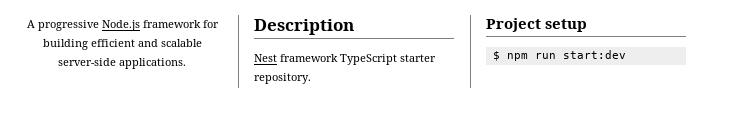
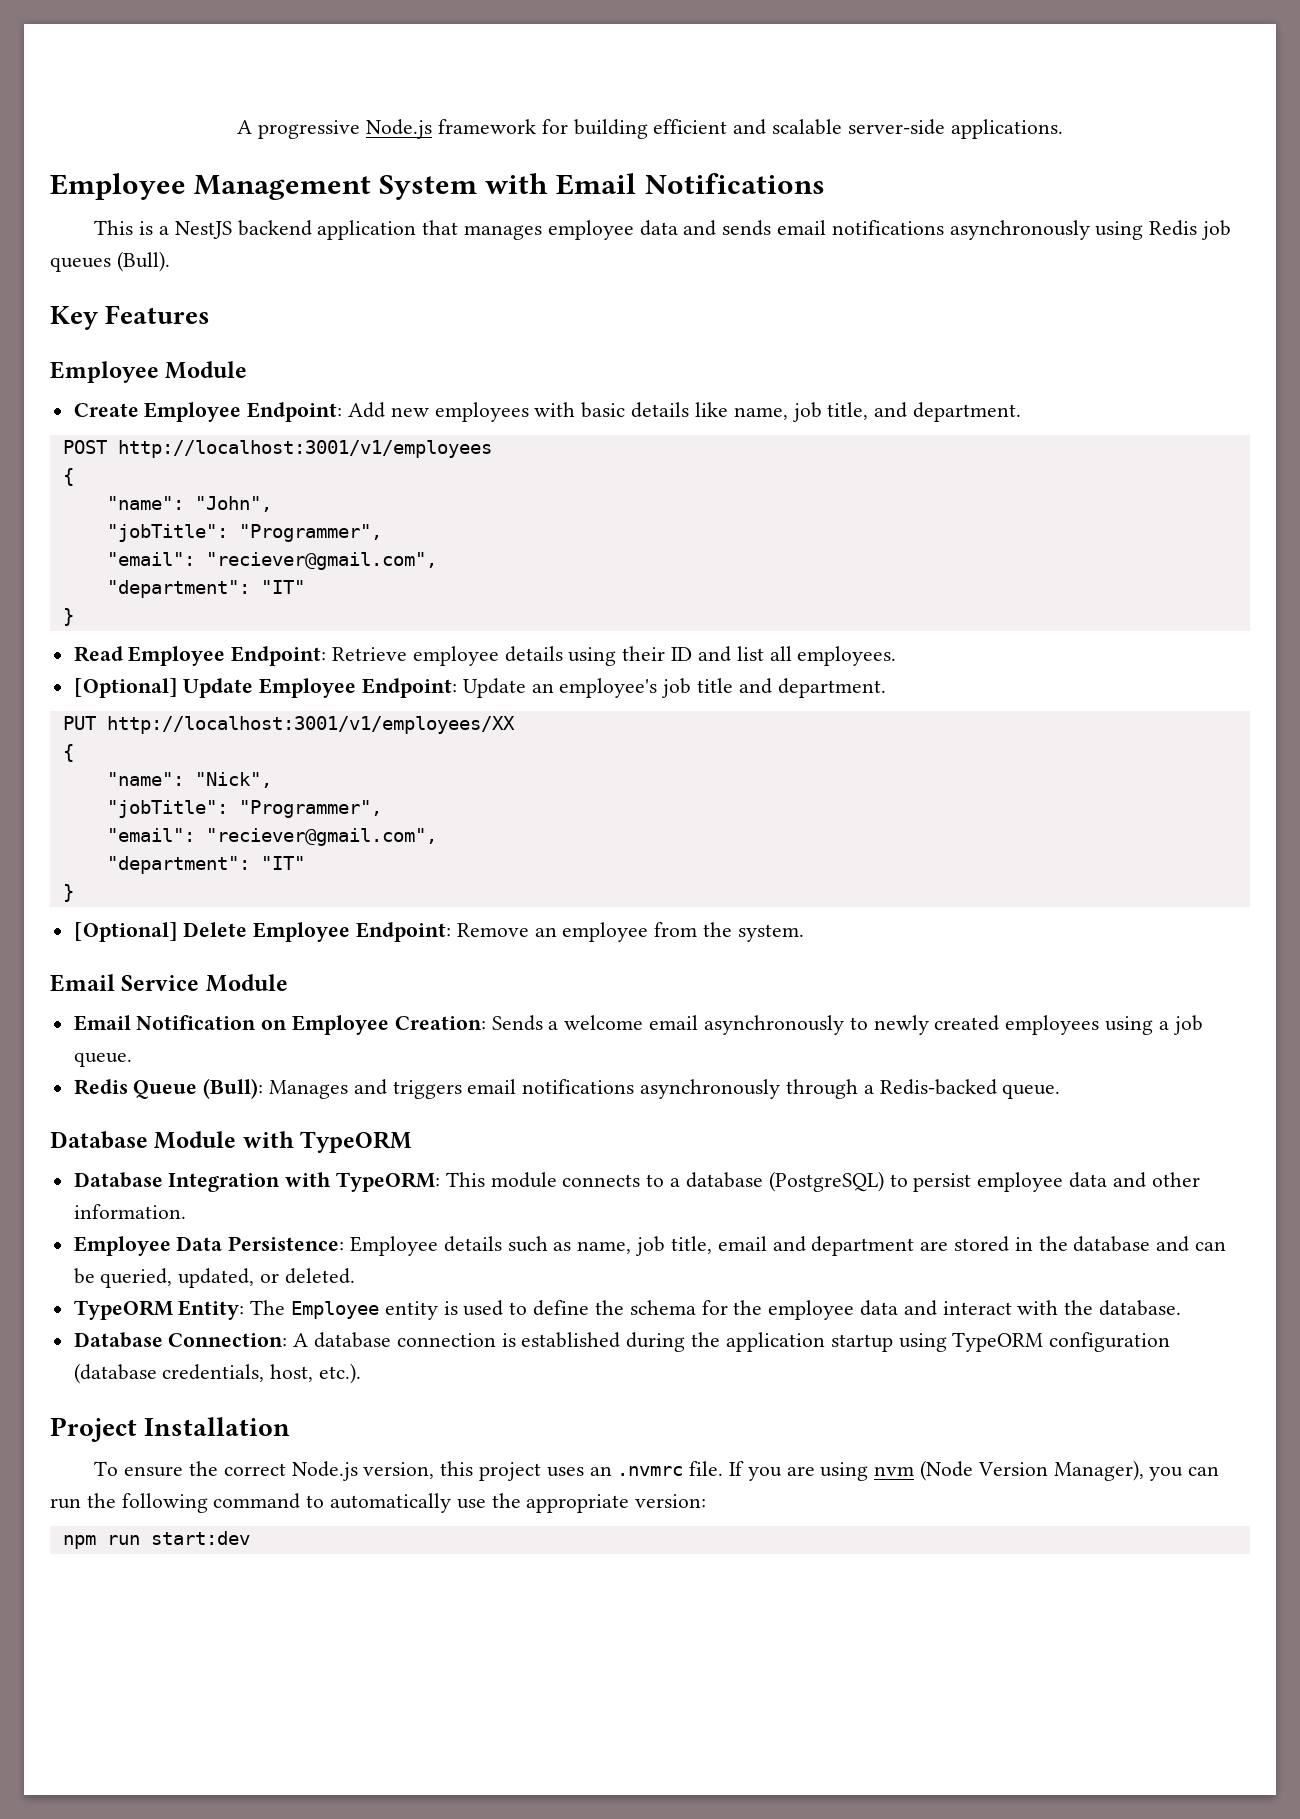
[254,19,354,35] [254,54,436,65] [254,73,311,84] [486,18,588,32] [492,51,500,61] Description // Nest framework TypeScript starter repository. // Project setup // $ -> [50,173,825,200] [94,220,1231,240] [50,251,170,272] [50,305,211,330] [50,361,248,383] [73,402,1021,422] [62,440,492,458] [62,468,74,486] [106,496,272,512] [106,524,382,542] [106,552,437,570] [106,580,305,598] [62,608,74,626] [73,646,897,666] [73,678,886,698] [62,716,515,734] [62,744,74,762] [106,772,272,788] [106,800,382,818] [106,828,437,846] [106,856,305,874] [62,884,74,902] [73,922,804,942] [50,974,288,992] [73,1015,1203,1035] [73,1052,132,1067] [73,1078,1061,1099] [50,1131,413,1153] [73,1171,1200,1192] [73,1204,186,1219] [73,1236,1226,1256] [73,1268,355,1288] [73,1300,1181,1320] [73,1332,1171,1352] [73,1363,362,1384] [50,1417,291,1442] [94,1460,1220,1481] [50,1493,707,1513] Employee Management System with Email Notifications // This is a NestJS backend application that manages employee data and sends email notifications asynchronously using Redis job queues (Bull). // Key Features // Employee Module // Create Employee Endpoint: Add new employees with basic details like name, job title, and department. // POST http://localhost:3001/v1/employees // { // "name": "John", // "jobTitle": "Programmer", // "email": "reciever@gmail.com", // "department": "IT" // } // Read Employee Endpoint: Retrieve employee details using their ID and list all employees. // [Optional] Update Employee Endpoint: Update an employee's job title and department. // PUT http://localhost:3001/v1/employees/XX // { // "name": "Nick", // "jobTitle": "Programmer", // "email": "reciever@gmail.com", // "department": "IT" // } // [Optional] Delete Employee Endpoint: Remove an employee from the system. // Email Service Module // Email Notification on Employee Creation: Sends a welcome email asynchronously to newly created employees using a job queue. // Redis Queue (Bull): Manages and triggers email notifications asynchronously through a Redis-backed queue. // Database Module with TypeORM // Database Integration with TypeORM: This module connects to a database (PostgreSQL) to persist employee data and other information. // Employee Data Persistence: Employee details such as name, job title, email and department are stored in the database and can be queried, updated, or deleted. // TypeORM Entity: The Employee entity is used to define the schema for the employee data and interact with the database. // Database Connection: A database connection is established during the application startup using TypeORM configuration (database credentials, host, etc.). // Project Installation // To ensure the correct Node.js version, this project uses an .nvmrc file. If you are using nvm (Node Version Manager), you can run the following command to automatically use the appropriate version: //

